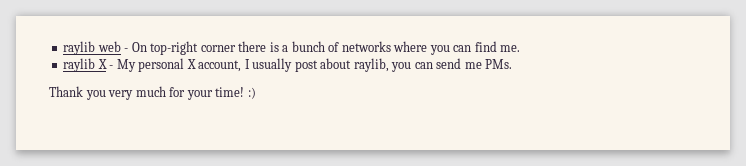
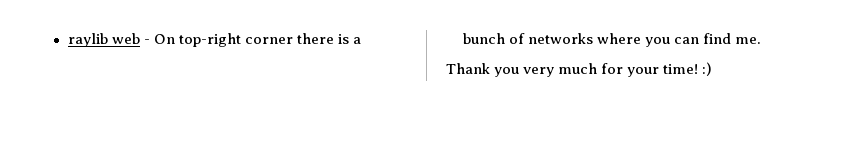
[63,58,513,72] // raylib X - My personal X account, I usually post about raylib, you can send me PMs. -> (761, 40) none

